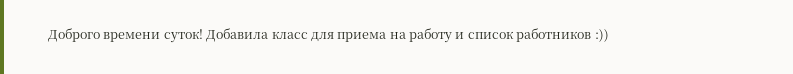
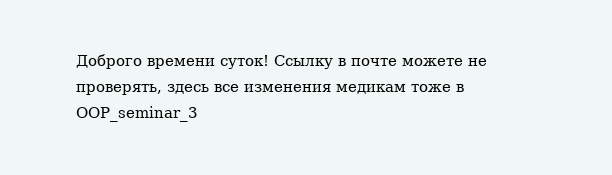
[206,28,609,43] Добавила класс для приема на работу и список работников :)) -> [274,55,487,69] [76,84,464,95] [76,106,198,122] Cсылку в почте можете не проверять, здесь все изменения медикам тоже в OOP_seminar_3

